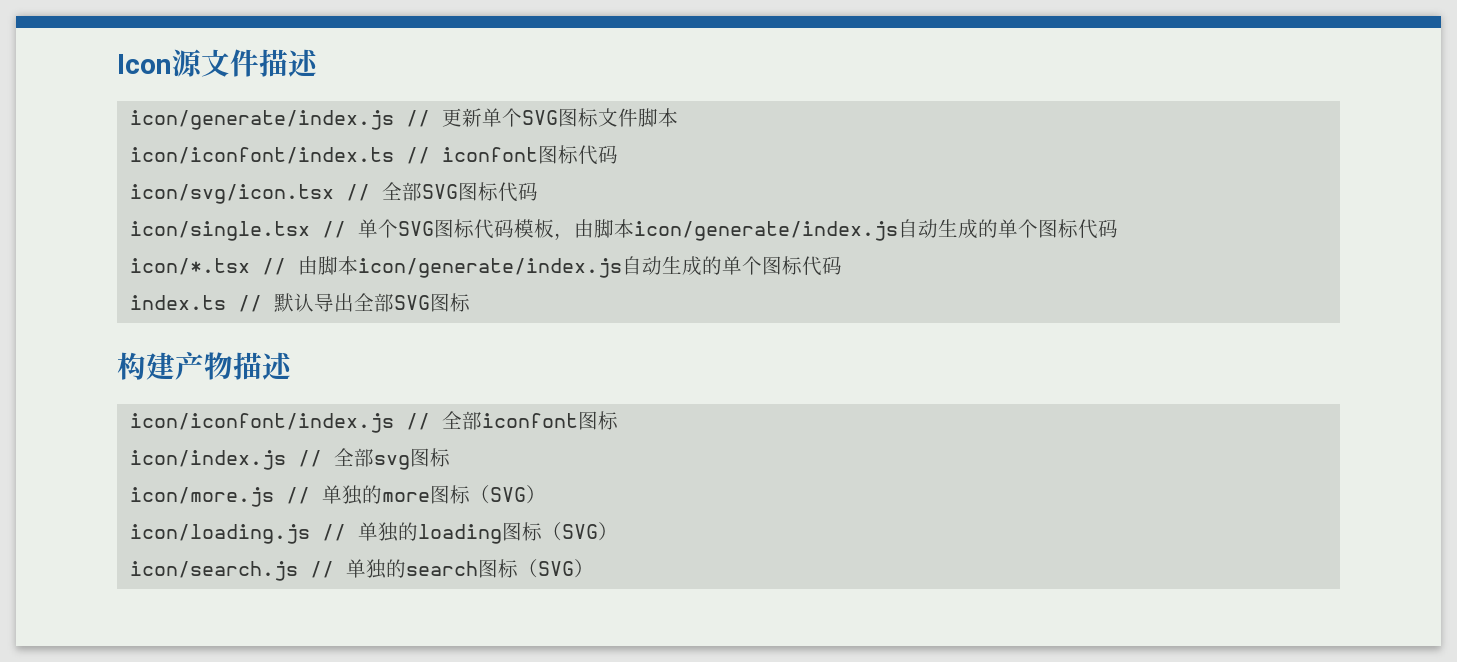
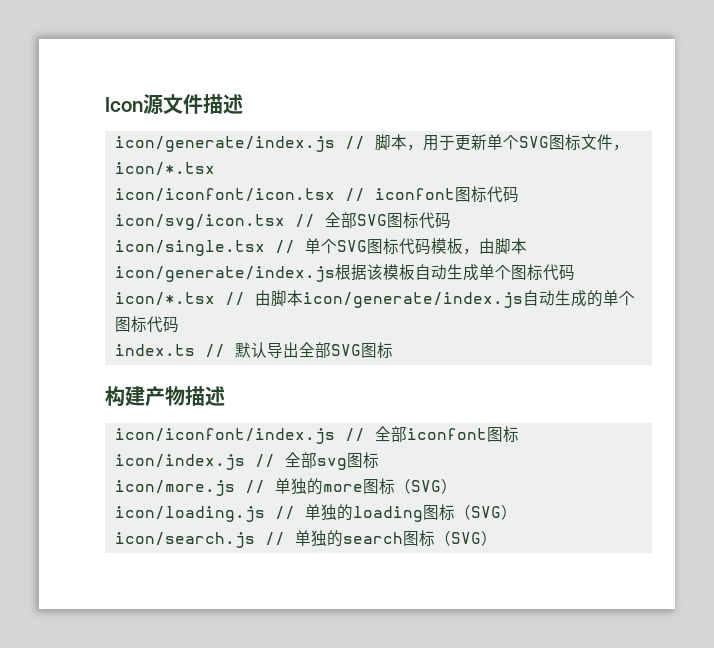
(430, 118) none -> [374,134,455,151] 脚本，用于
[637,108,678,127] [129,147,394,164] 脚本 // icon/iconfont/index.ts -> [612,144,629,151] [114,162,215,176] [114,188,335,202] ，icon/*.tsx // icon/iconfont/icon.tsx
[897,219,998,239] 自动生成的 -> [334,264,479,281] 根据该模板自动生成

